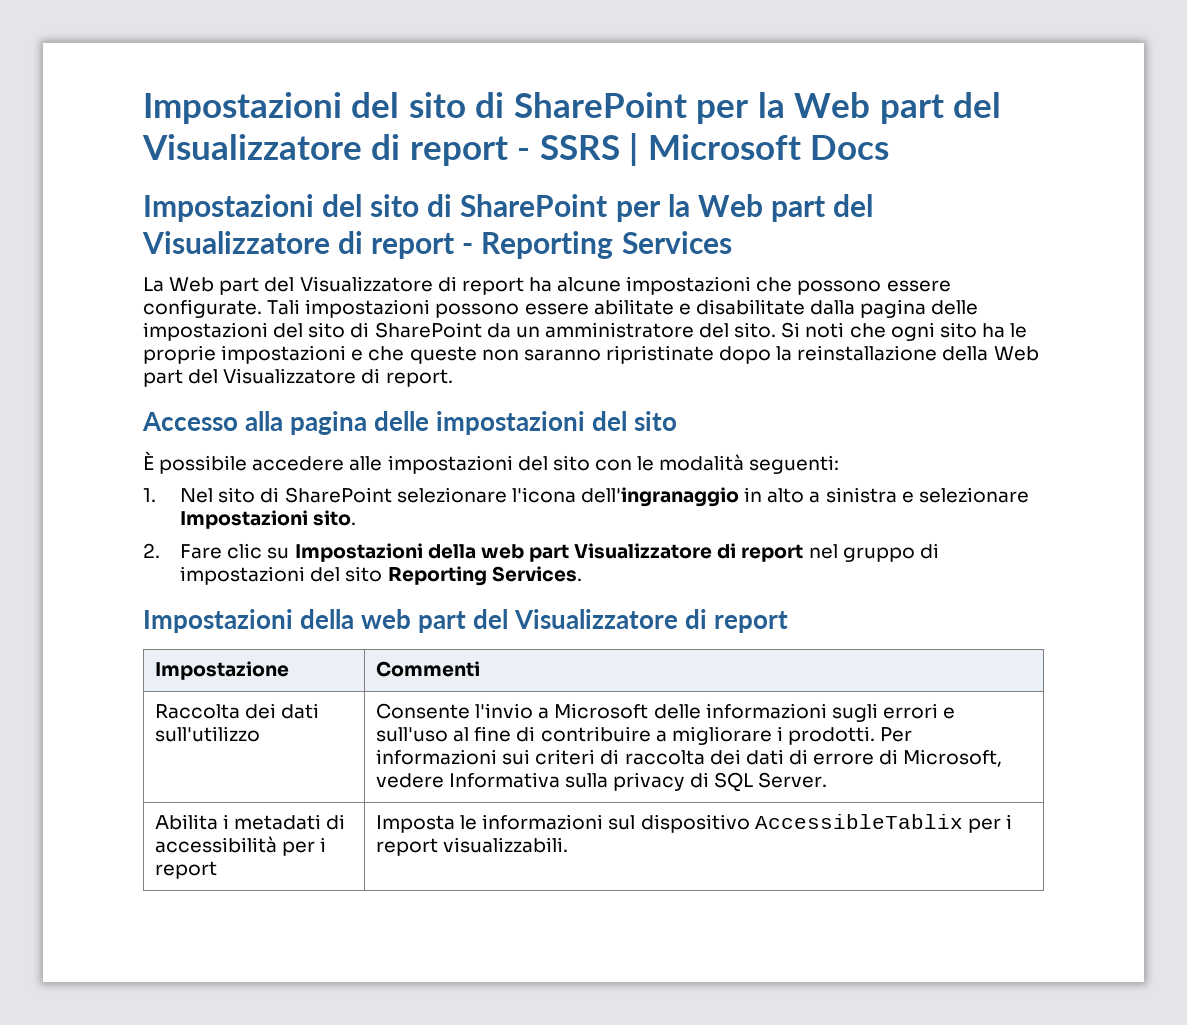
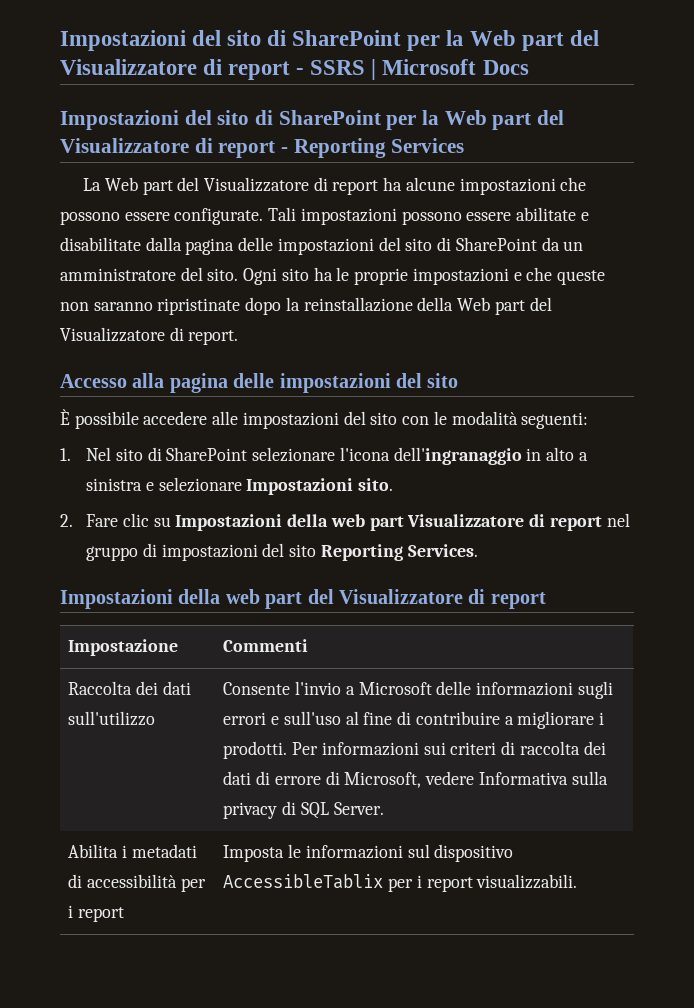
[781,322,935,341] Si noti che ogni -> [243,268,278,285] Ogni

